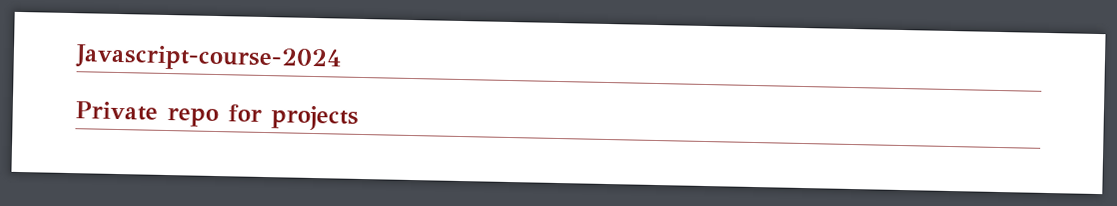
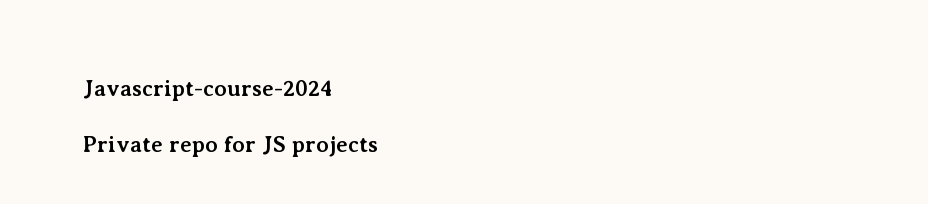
(262, 113) none -> [262,136,286,155] JS

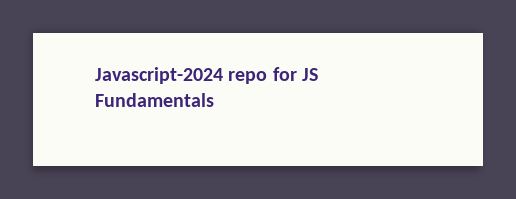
[83,80,332,101] [83,136,163,152] Javascript-course-2024 // Private -> [95,67,223,84] Javascript-2024
[292,136,378,157] projects -> [95,93,214,107] Fundamentals

